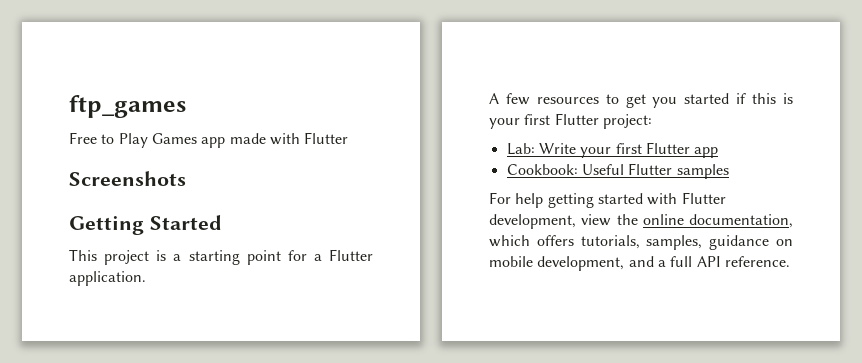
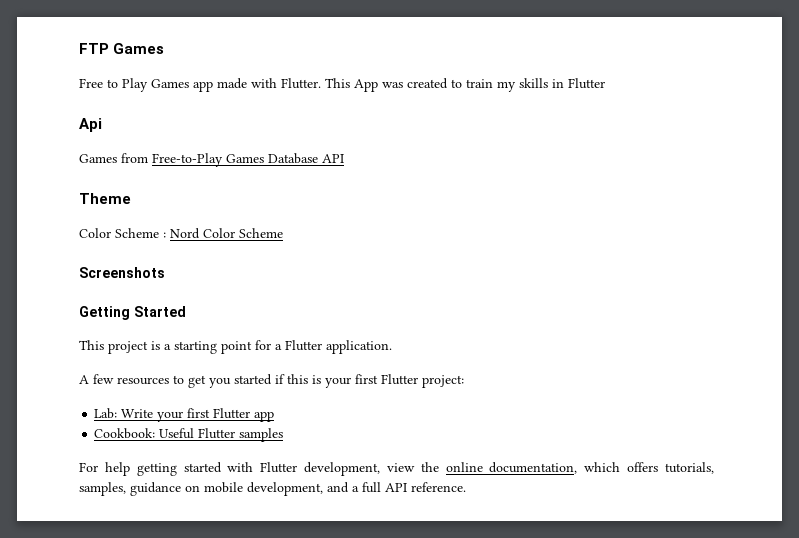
[69,95,186,118] ftp_games -> [79,43,165,54] FTP Games
[304,132,349,144] Flutter -> [281,78,605,92] [79,118,102,132] [79,153,344,167] [79,193,131,204] [79,228,283,239] Flutter. This App was created to train my skills in Flutter // Api // Games from Free-to-Play Games Database API // Theme // Color Scheme : Nord Color Scheme

